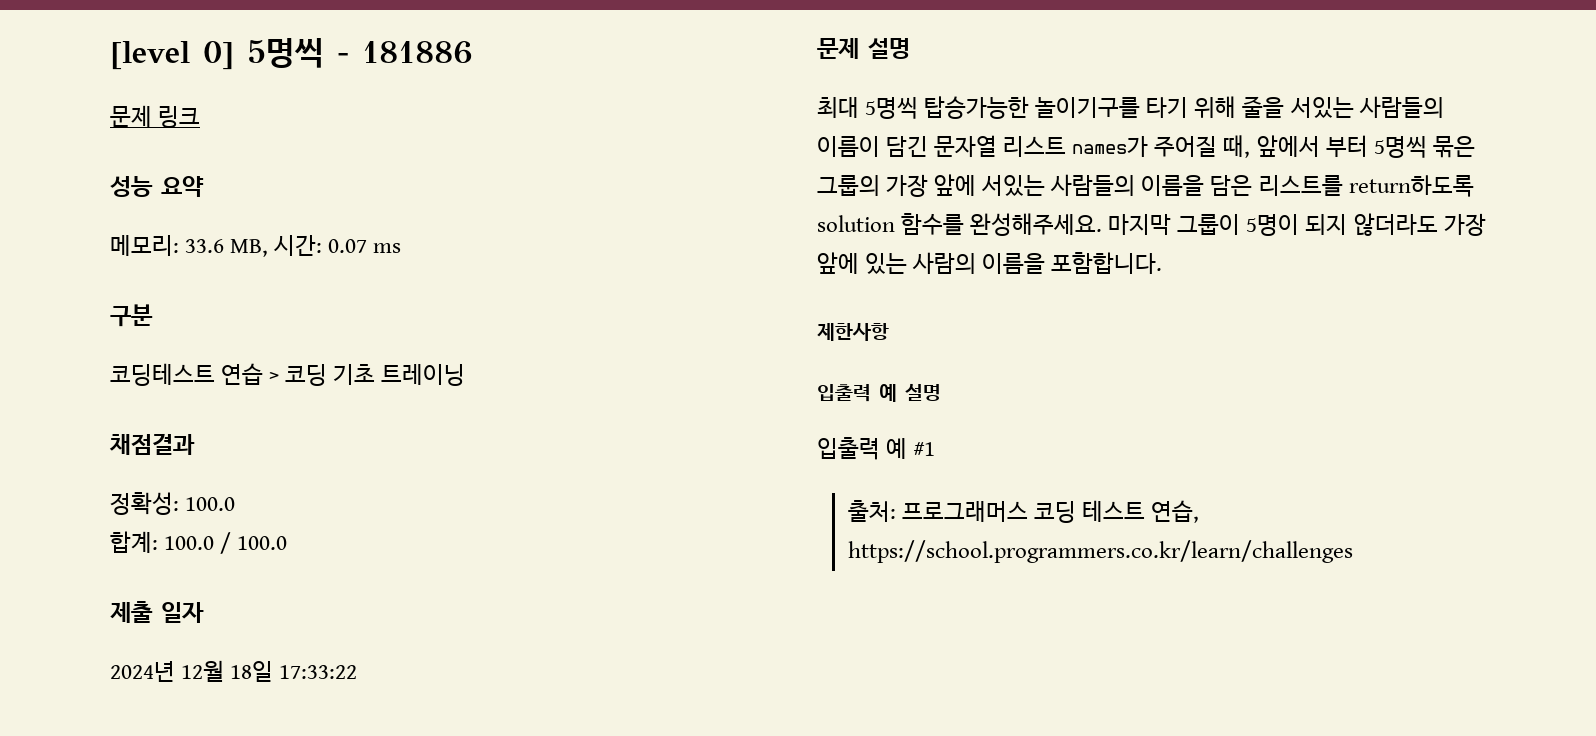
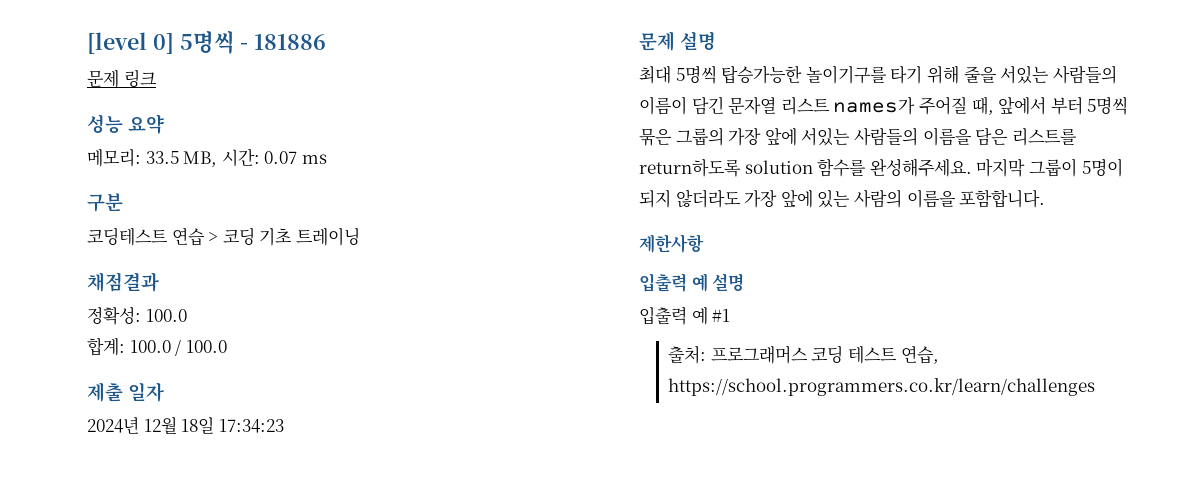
[185,239,225,253] 33.6 -> [145,151,179,164] 33.5
[279,665,358,679] 17:33:22 -> [218,419,284,433] 17:34:23

